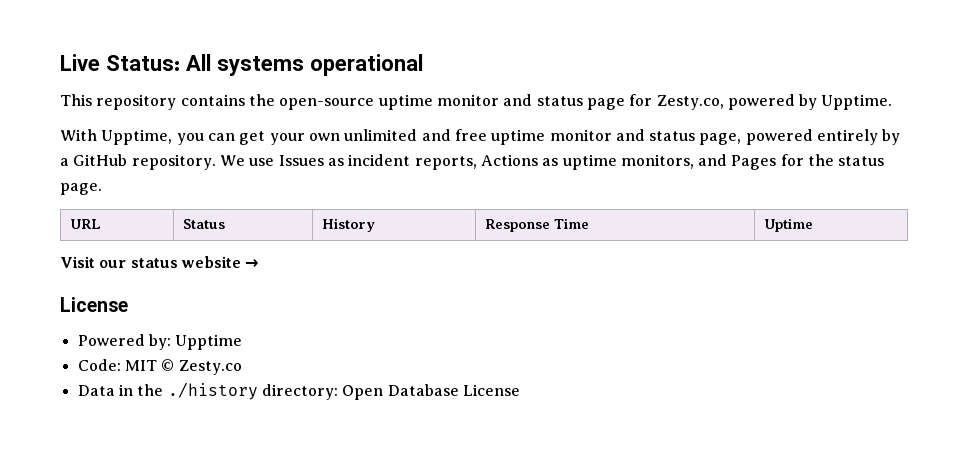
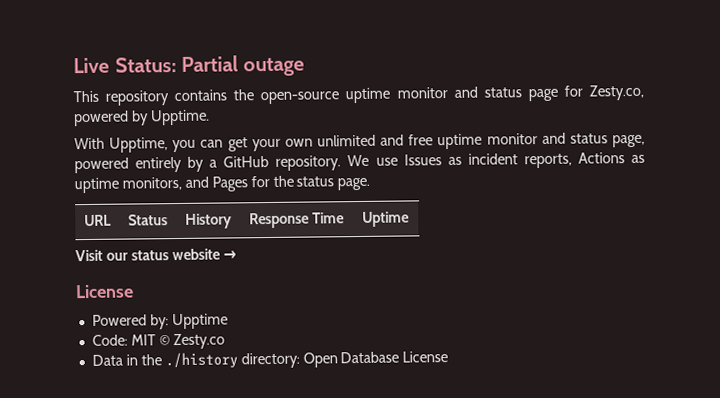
[186,54,423,76] All systems operational -> [181,55,305,77] Partial outage

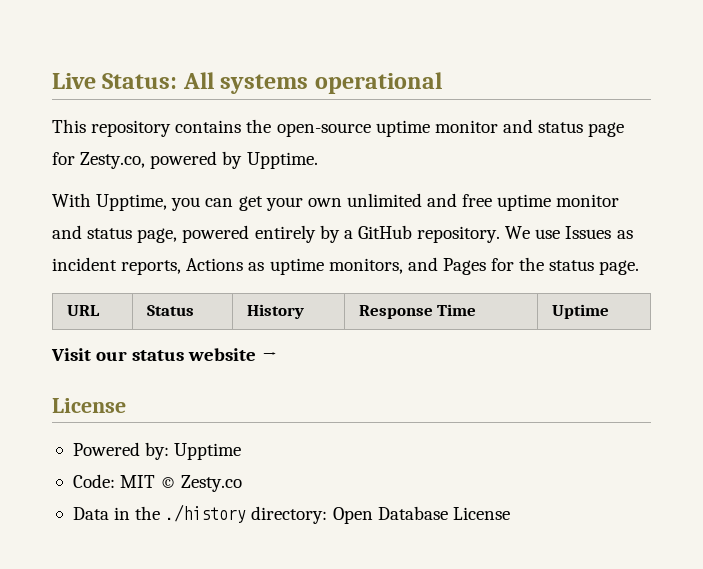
[181,55,305,77] Partial outage -> [182,72,442,94] All systems operational

